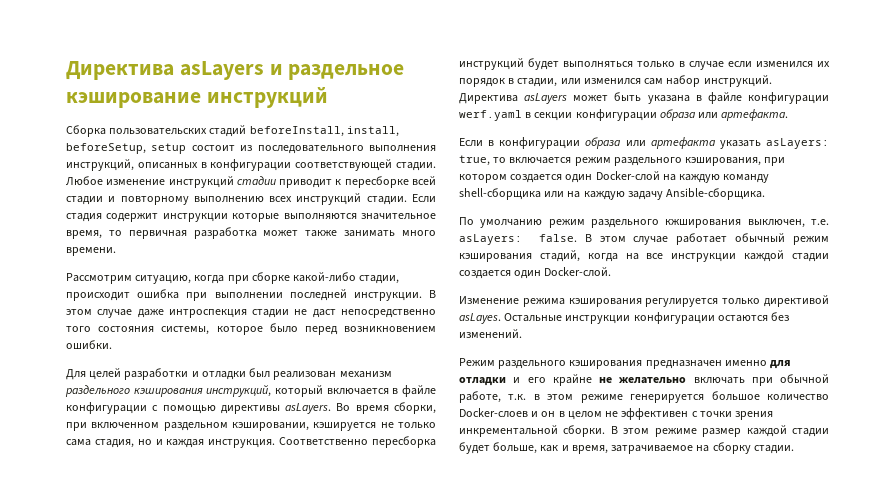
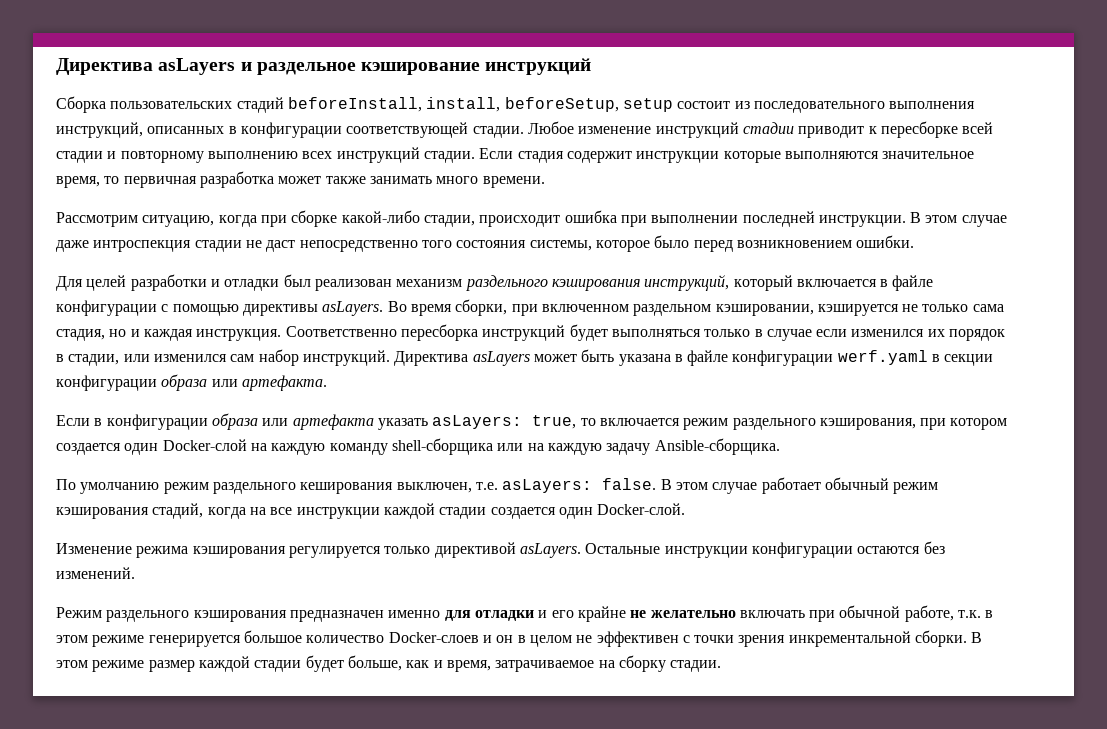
[665,219,742,228] кжширования -> [300,482,394,494] кеширования
[459,313,501,324] asLayes. -> [519,543,581,558] asLayers.

